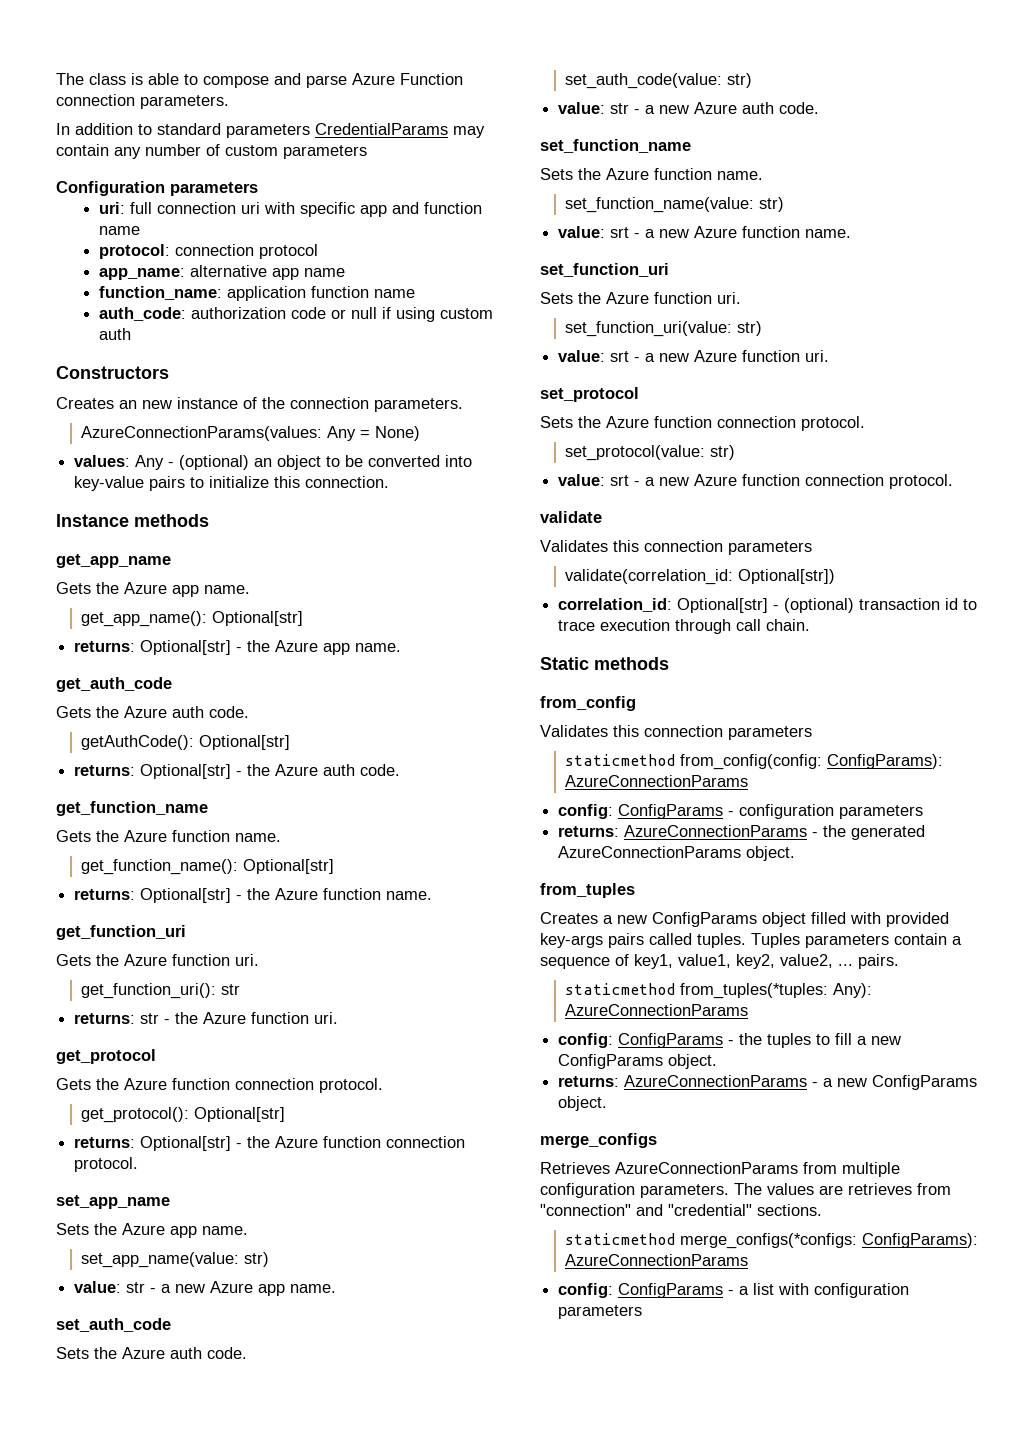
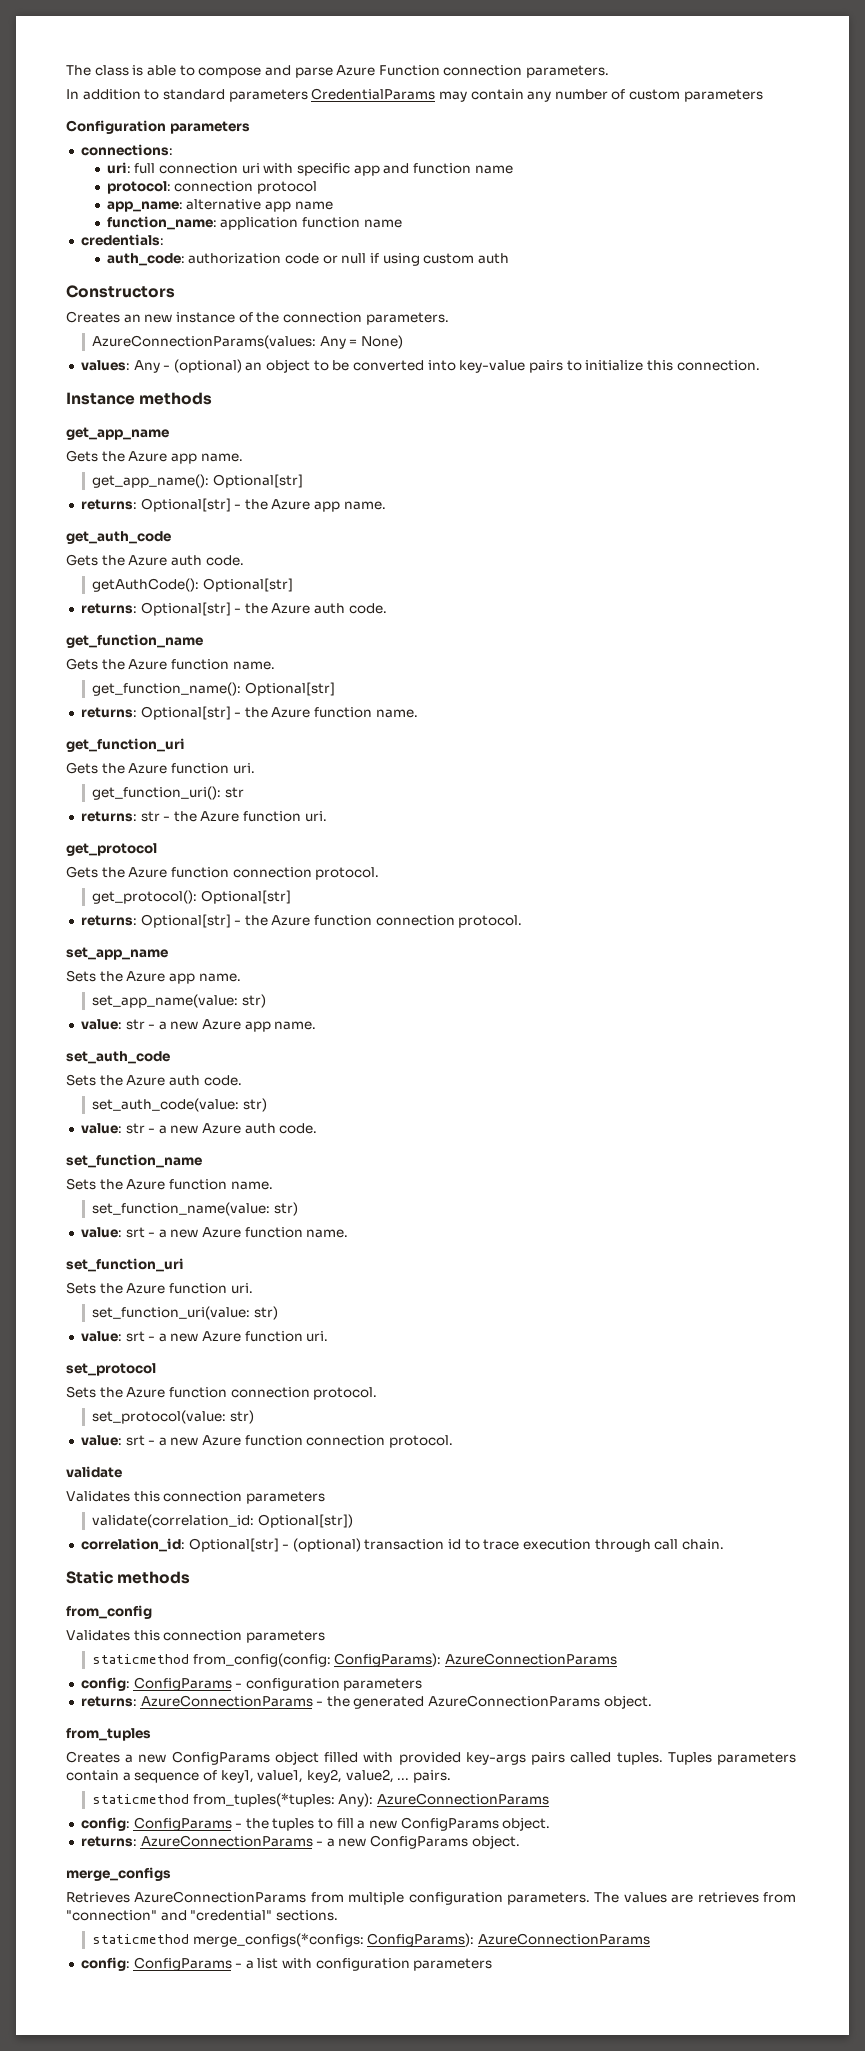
(258, 189) none -> [80,144,173,156] // connections:
(416, 293) none -> [80,234,164,246] // credentials:

